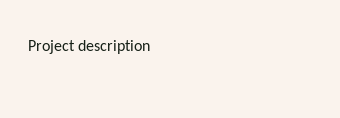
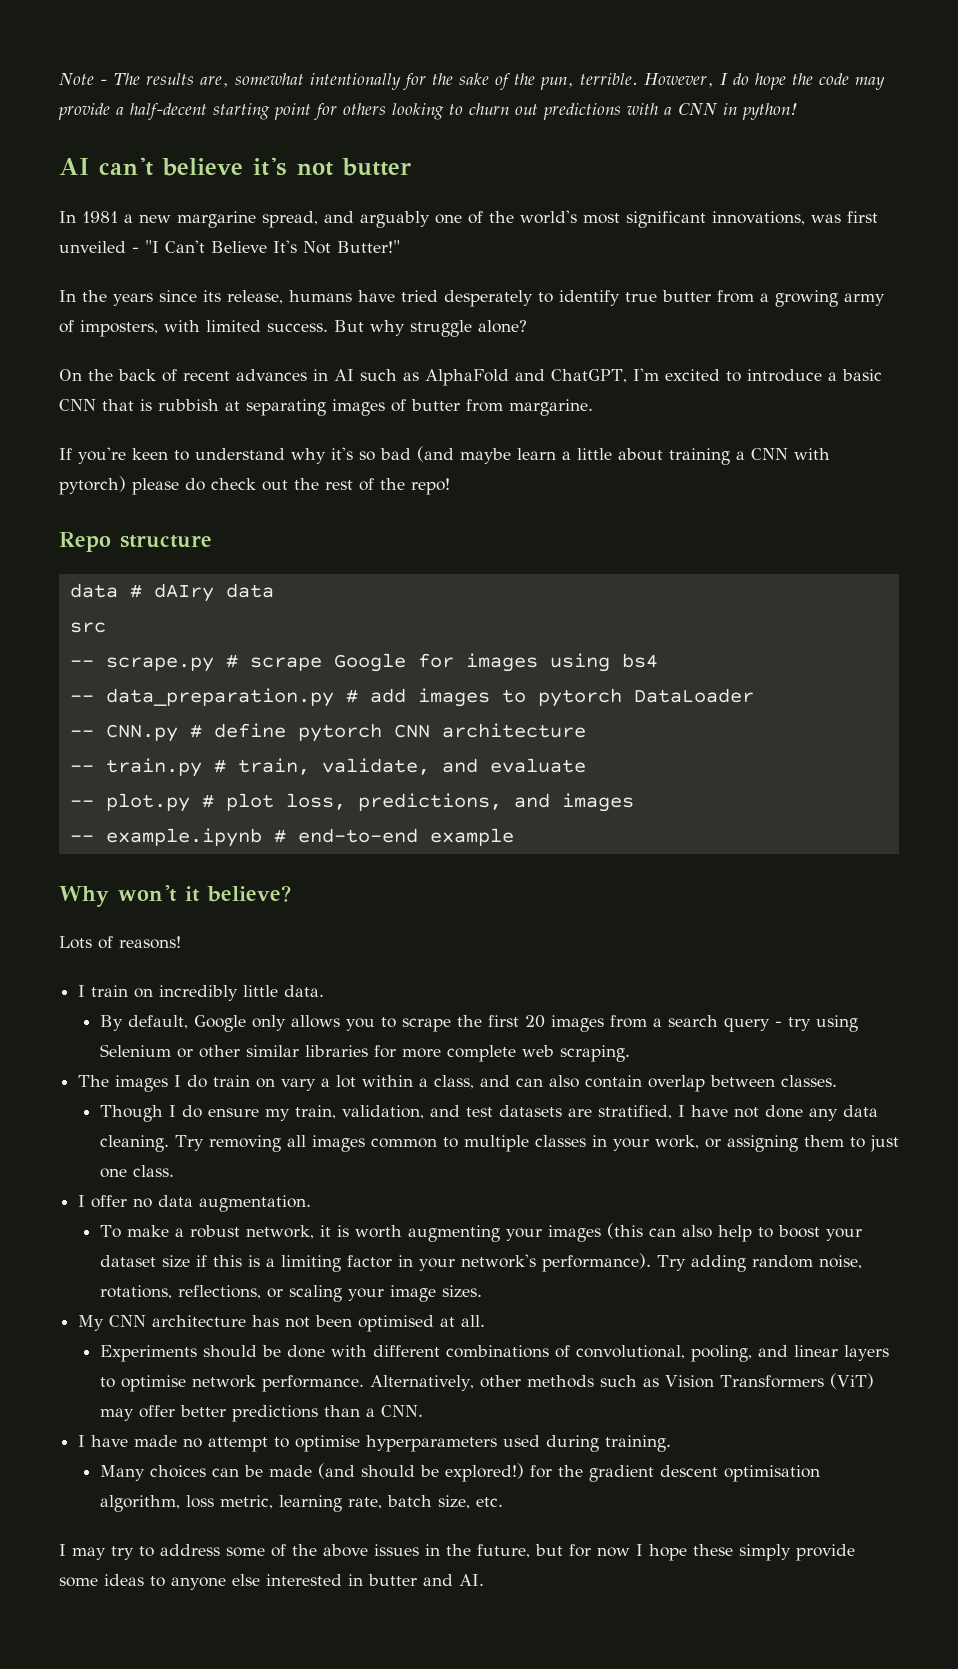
[28,40,151,54] Project description -> [59,73,885,90] [58,103,798,120] [59,157,411,176] [59,210,878,228] [59,240,400,254] [59,290,885,307] [59,320,527,337] [59,368,882,386] [59,399,593,416] [59,446,830,465] [59,476,450,495] [59,532,212,552] [69,583,274,602] [69,622,106,633] [69,653,658,672] [69,688,754,707] [69,723,586,742] [69,758,586,777] [69,793,634,812] [69,828,514,847] [59,885,291,907] [59,936,181,949] [78,985,325,1001] [99,1015,858,1032] [99,1044,630,1062] [78,1075,838,1092] [99,1105,878,1122] [99,1135,899,1152] [99,1165,174,1178] [78,1195,312,1212] [99,1223,862,1242] [99,1253,862,1272] [99,1285,482,1302] [78,1315,486,1332] [99,1345,889,1362] [99,1373,874,1392] [99,1405,423,1422] [78,1435,672,1452] [99,1463,820,1482] [99,1495,503,1512] [59,1544,855,1561] [59,1574,484,1590] Note - The results are, somewhat intentionally for the sake of the pun, terrible. However, I do hope the code may provide a half-decent starting point for others looking to churn out predictions with a CNN in python! // AI can't believe it's not butter // In 1981 a new margarine spread, and arguably one of the world's most significant innovations, was first unveiled - "I Can't Believe It's Not Butter!" // In the years since its release, humans have tried desperately to identify true butter from a growing army of imposters, with limited success. But why struggle alone? // On the back of recent advances in AI such as AlphaFold and ChatGPT, I'm excited to introduce a basic CNN that is rubbish at separating images of butter from margarine. // If you're keen to understand why it's so bad (and maybe learn a little about training a CNN with pytorch) please do check out the rest of the repo! // Repo structure // data # dAIry data // src // -- scrape.py # scrape Google for images using bs4 // -- data_preparation.py # add images to pytorch DataLoader // -- CNN.py # define pytorch CNN architecture // -- train.py # train, validate, and evaluate // -- plot.py # plot loss, predictions, and images // -- example.ipynb # end-to-end example // Why won't it believe? // Lots of reasons! // I train on incredibly little data. // By default, Google only allows you to scrape the first 20 images from a search query - try using Selenium or other similar libraries for more complete web scraping. // The images I do train on vary a lot within a class, and can also contain overlap between classes. // Though I do ensure my train, validation, and test datasets are stratified, I have not done any data cleaning. Try removing all images common to multiple classes in your work, or assigning them to just one class. // I offer no data augmentation. // To make a robust network, it is worth augmenting your images (this can also help to boost your dataset size if this is a limiting factor in your network's performance). Try adding random noise, rotations, reflections, or scaling your image sizes. // My CNN architecture has not been optimised at all. // Experiments should be done with different combinations of convolutional, pooling, and linear layers to optimise network performance. Alternatively, other methods such as Vision Transformers (ViT) may offer better predictions than a CNN. // I have made no attempt to optimise hyperparameters used during training. // Many choices can be made (and should be explored!) for the gradient descent optimisation algorithm, loss metric, learning rate, batch size, etc. // I may try to address some of the above issues in the future, but for now I hope these simply provide some ideas to anyone else interested in butter and AI.

